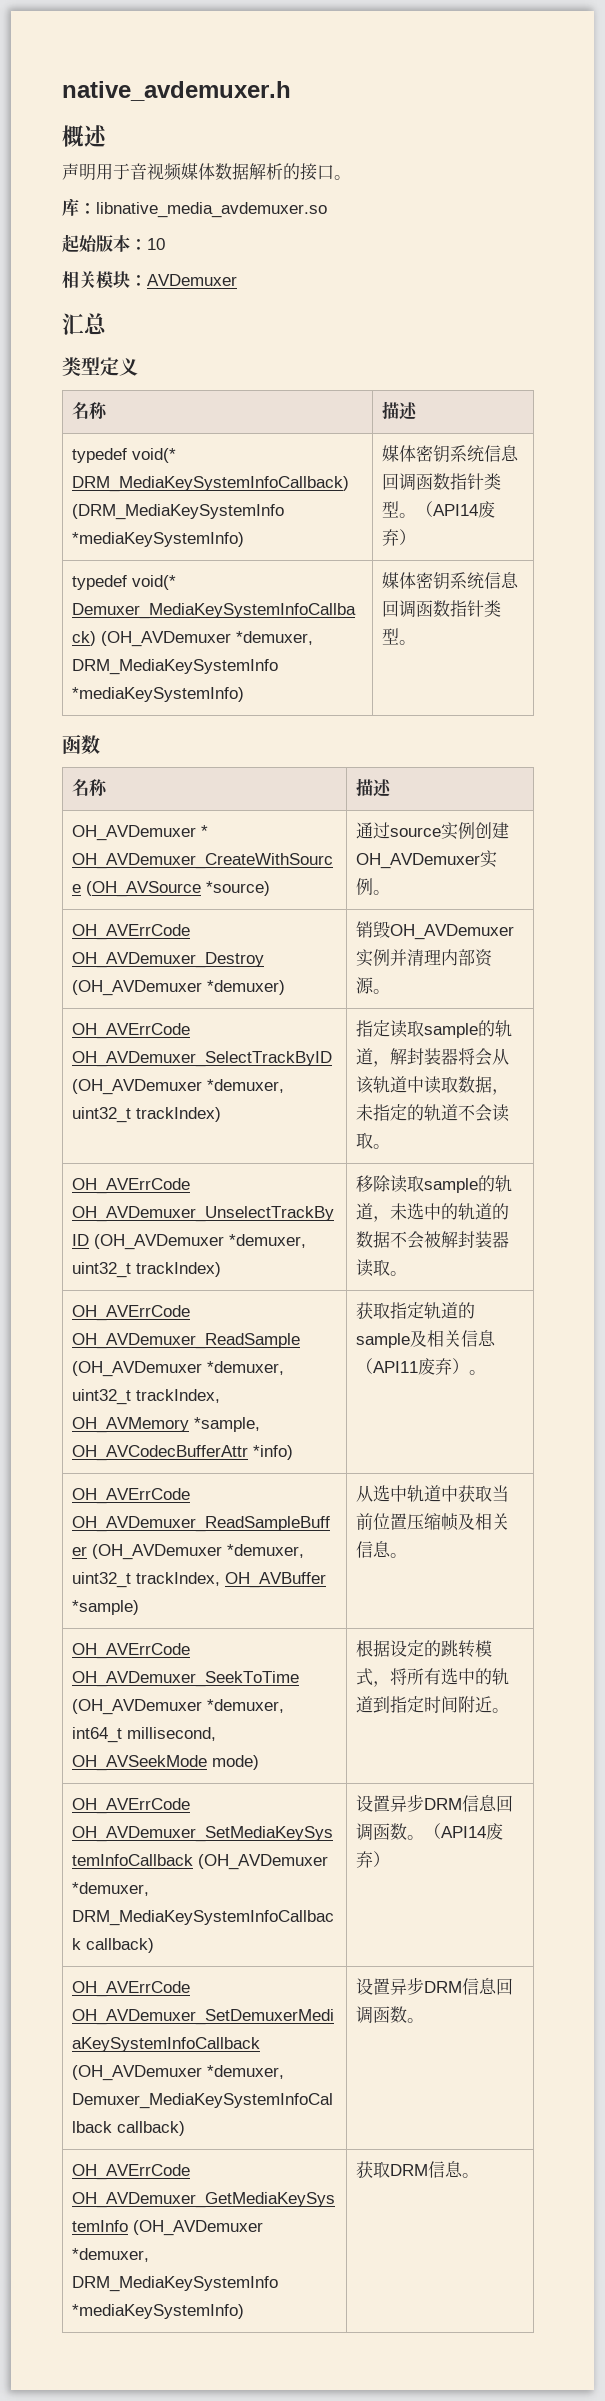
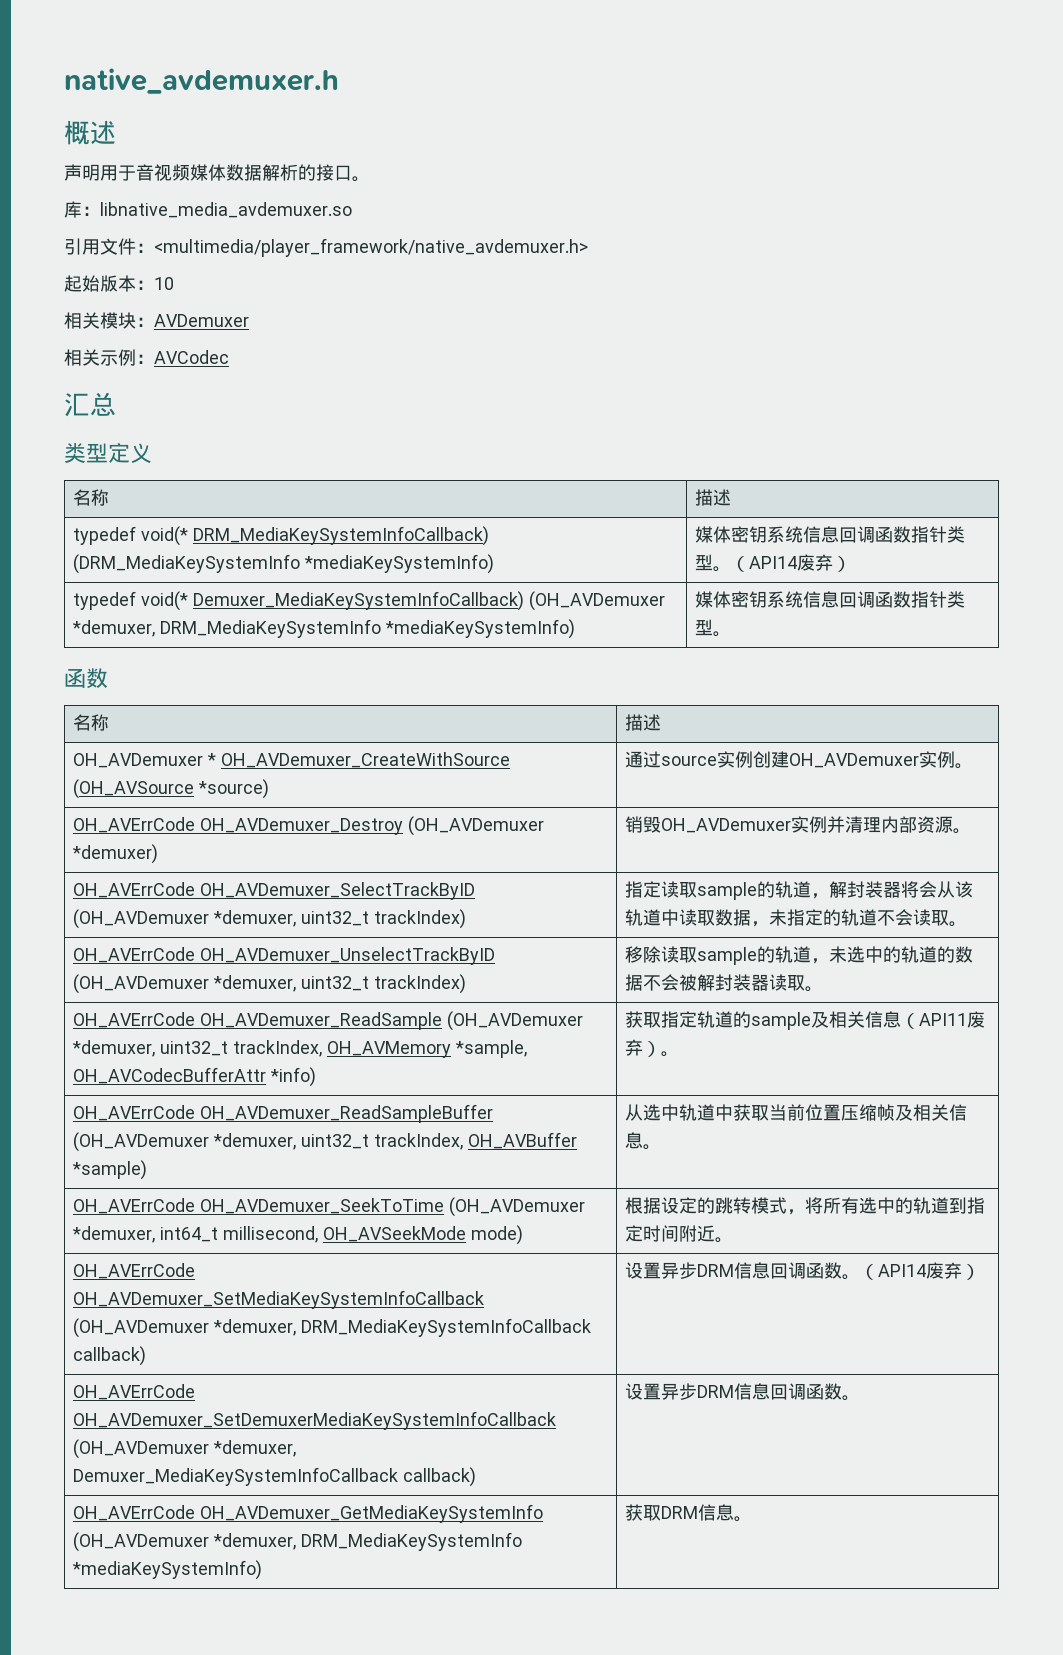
(327, 210) none -> [64,238,588,257] // 引用文件：<multimedia/player_framework/native_avdemuxer.h>
(237, 280) none -> [64,349,229,366] // 相关示例：AVCodec

